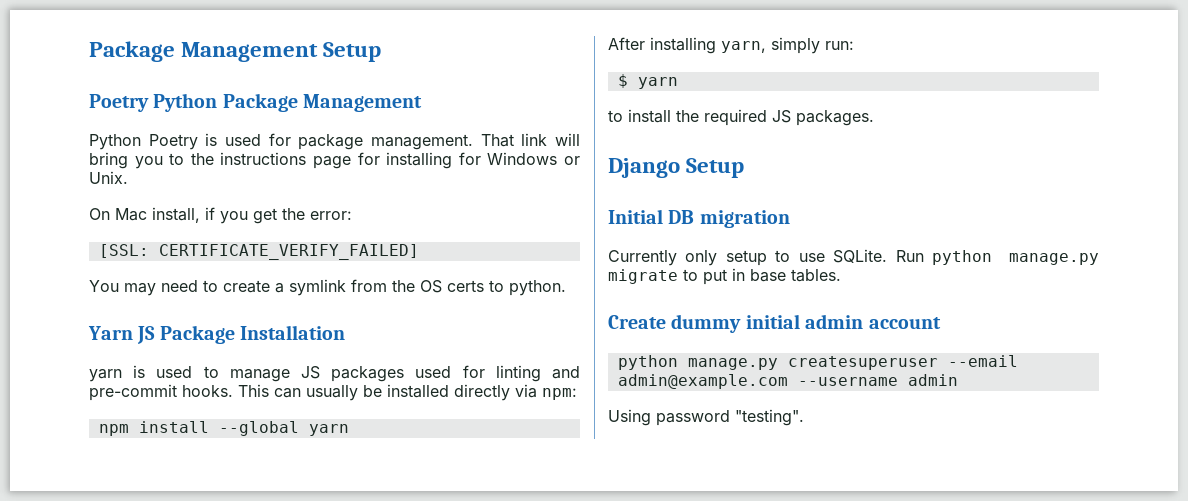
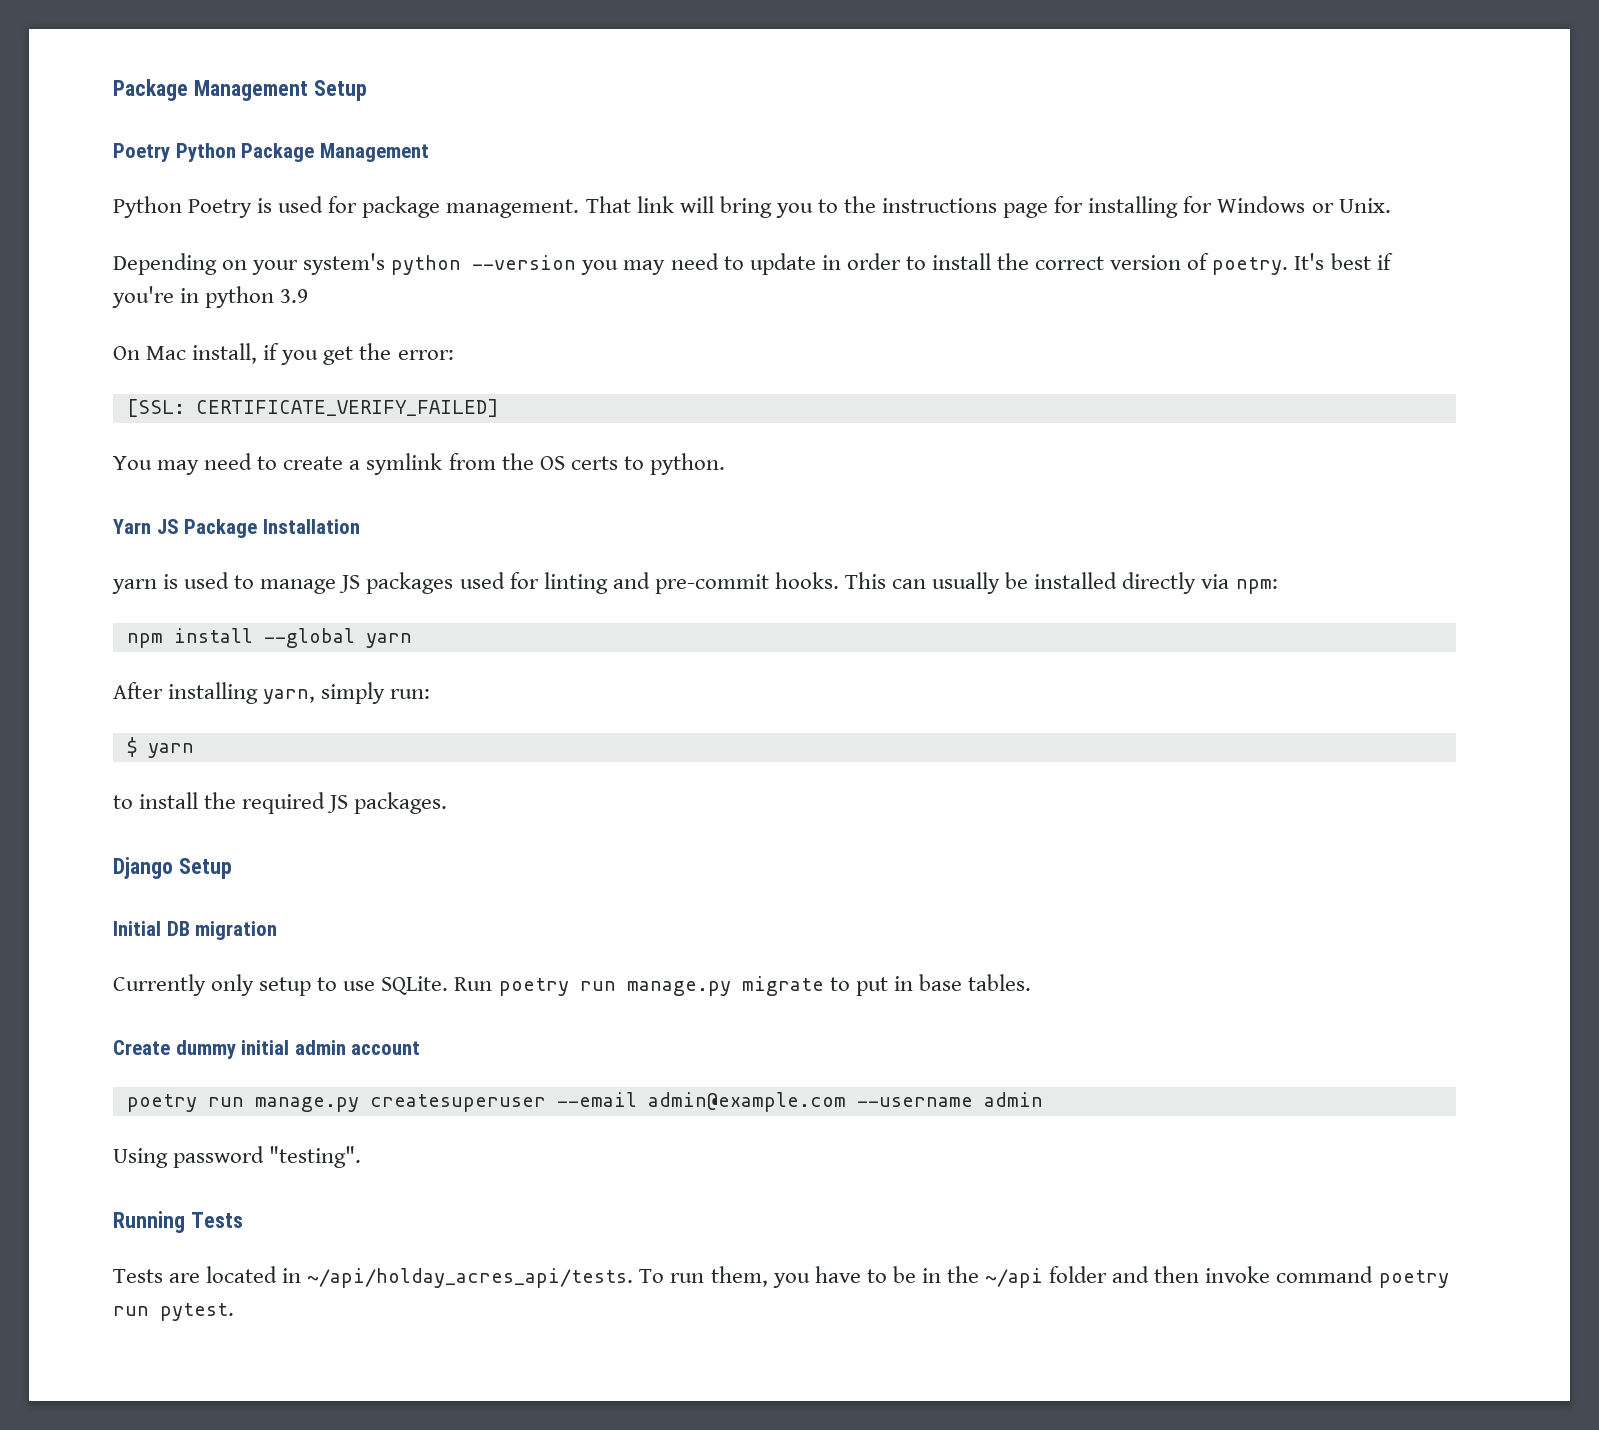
(128, 177) none -> [113,253,1393,275] [112,286,309,308] // Depending on your system's python --version you may need to update in order to install the correct version of poetry. It's best if you're in python 3.9
[932,250,993,265] python -> [498,978,616,996] poetry run
[617,355,678,370] python -> [126,1094,244,1112] poetry run
(804, 417) none -> [113,1211,243,1233] [113,1266,1449,1288] [113,1303,234,1321] // Running Tests // Tests are located in ~/api/holday_acres_api/tests. To run them, you have to be in the ~/api folder and then invoke command poetry run pytest.

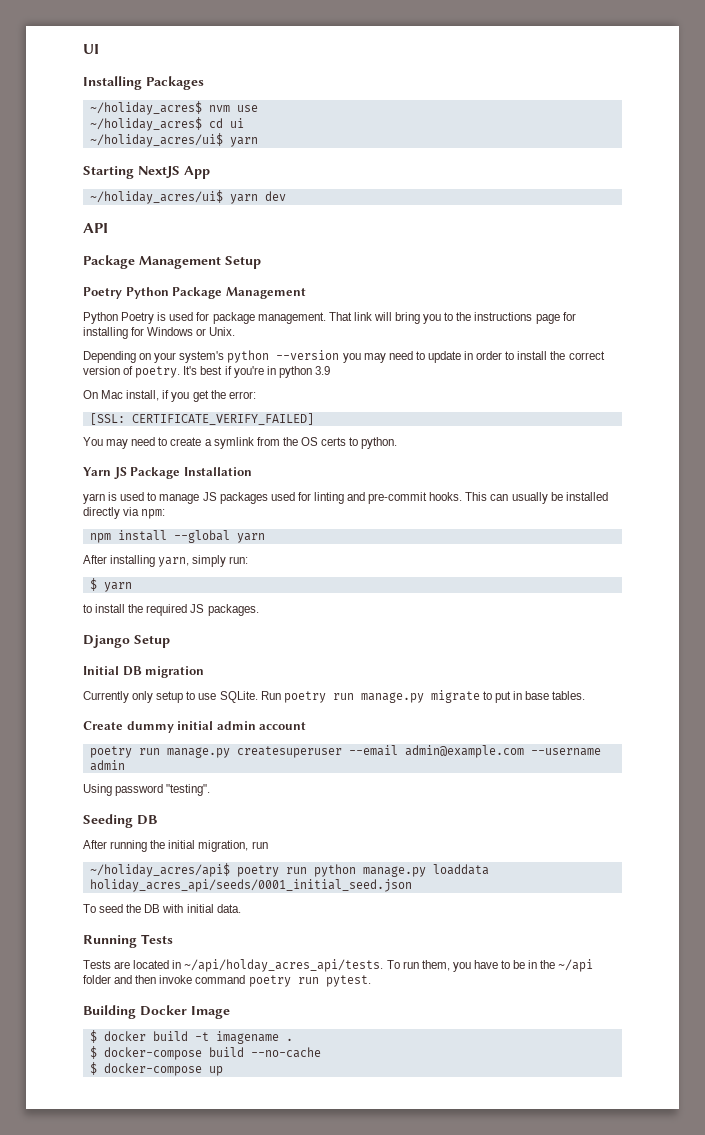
(113, 90) none -> [83,44,99,54] [83,76,204,90] [89,101,258,115] [89,117,244,131] [89,133,258,147] [83,166,210,179] [89,190,286,204] [83,223,108,233] UI // Installing Packages // ~/holiday_acres$ nvm use // ~/holiday_acres$ cd ui // ~/holiday_acres/ui$ yarn // Starting NextJS App // ~/holiday_acres/ui$ yarn dev // API //
(362, 1157) none -> [83,814,157,828] [83,840,268,852] [89,863,489,877] [89,879,412,892] [83,904,241,913] // Seeding DB // After running the initial migration, run // ~/holiday_acres/api$ poetry run python manage.py loaddata holiday_acres_api/seeds/0001_initial_seed.json // To seed the DB with initial data.
(234, 1312) none -> [83,1005,230,1019] [89,1030,293,1044] [89,1046,321,1060] [89,1062,223,1076] // Building Docker Image // $ docker build -t imagename . // $ docker-compose build --no-cache // $ docker-compose up

